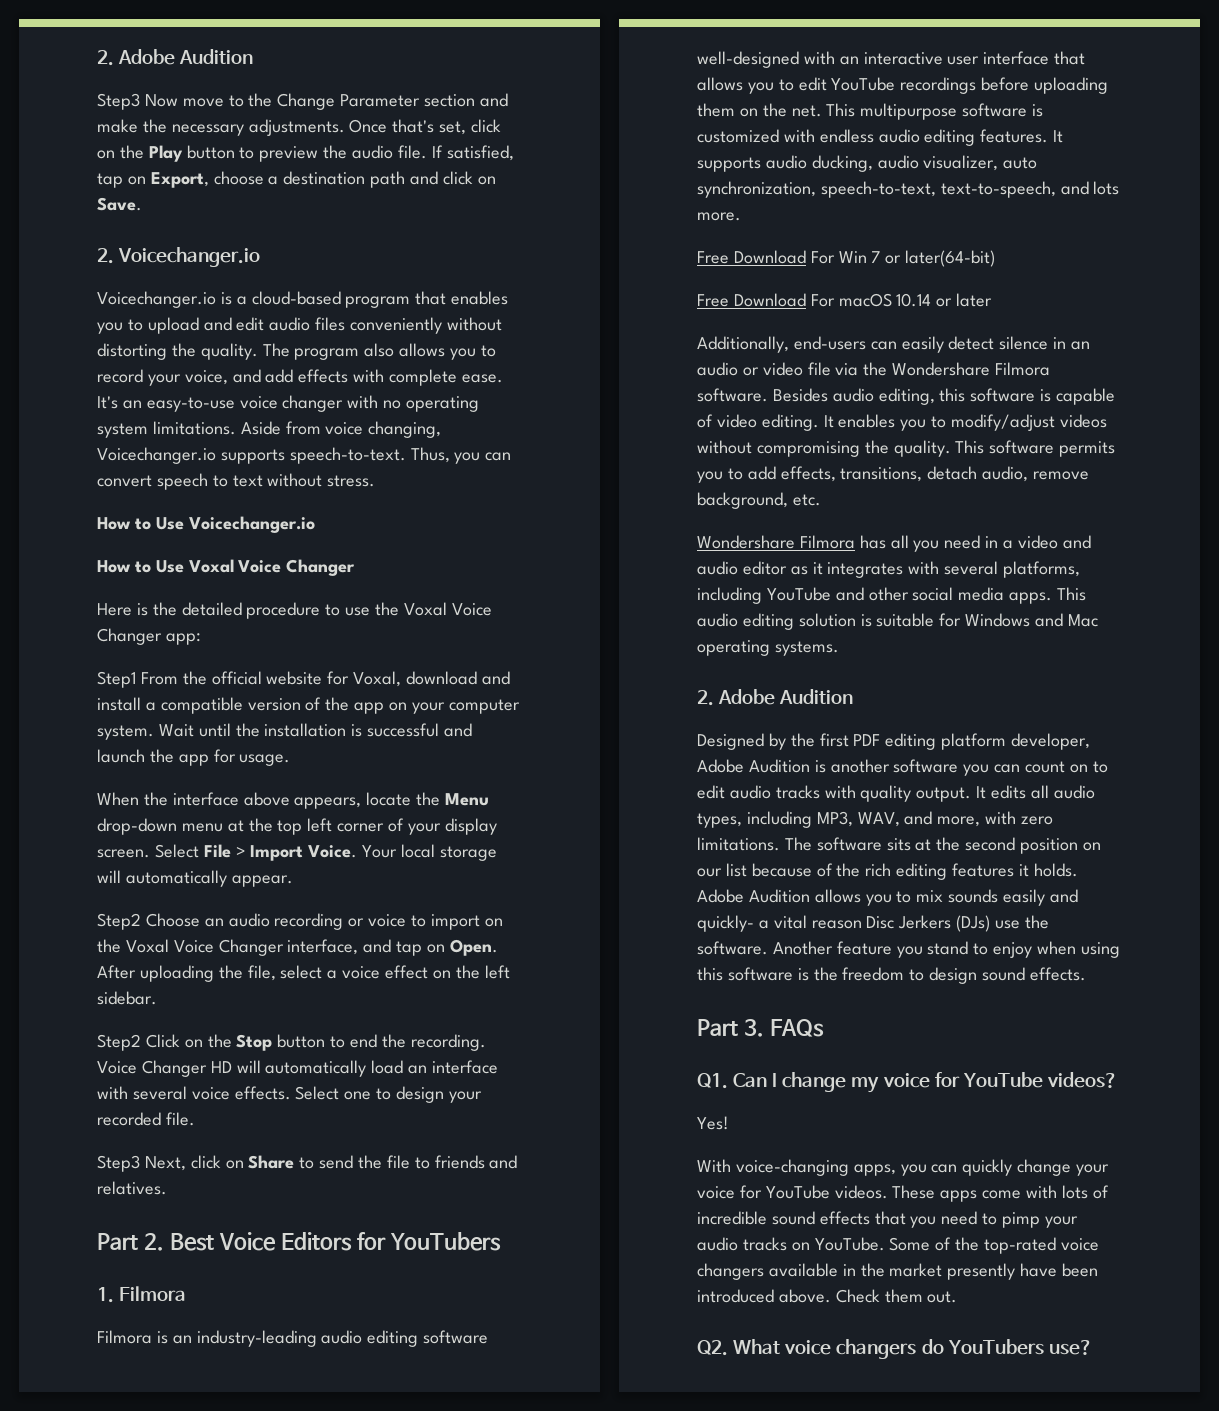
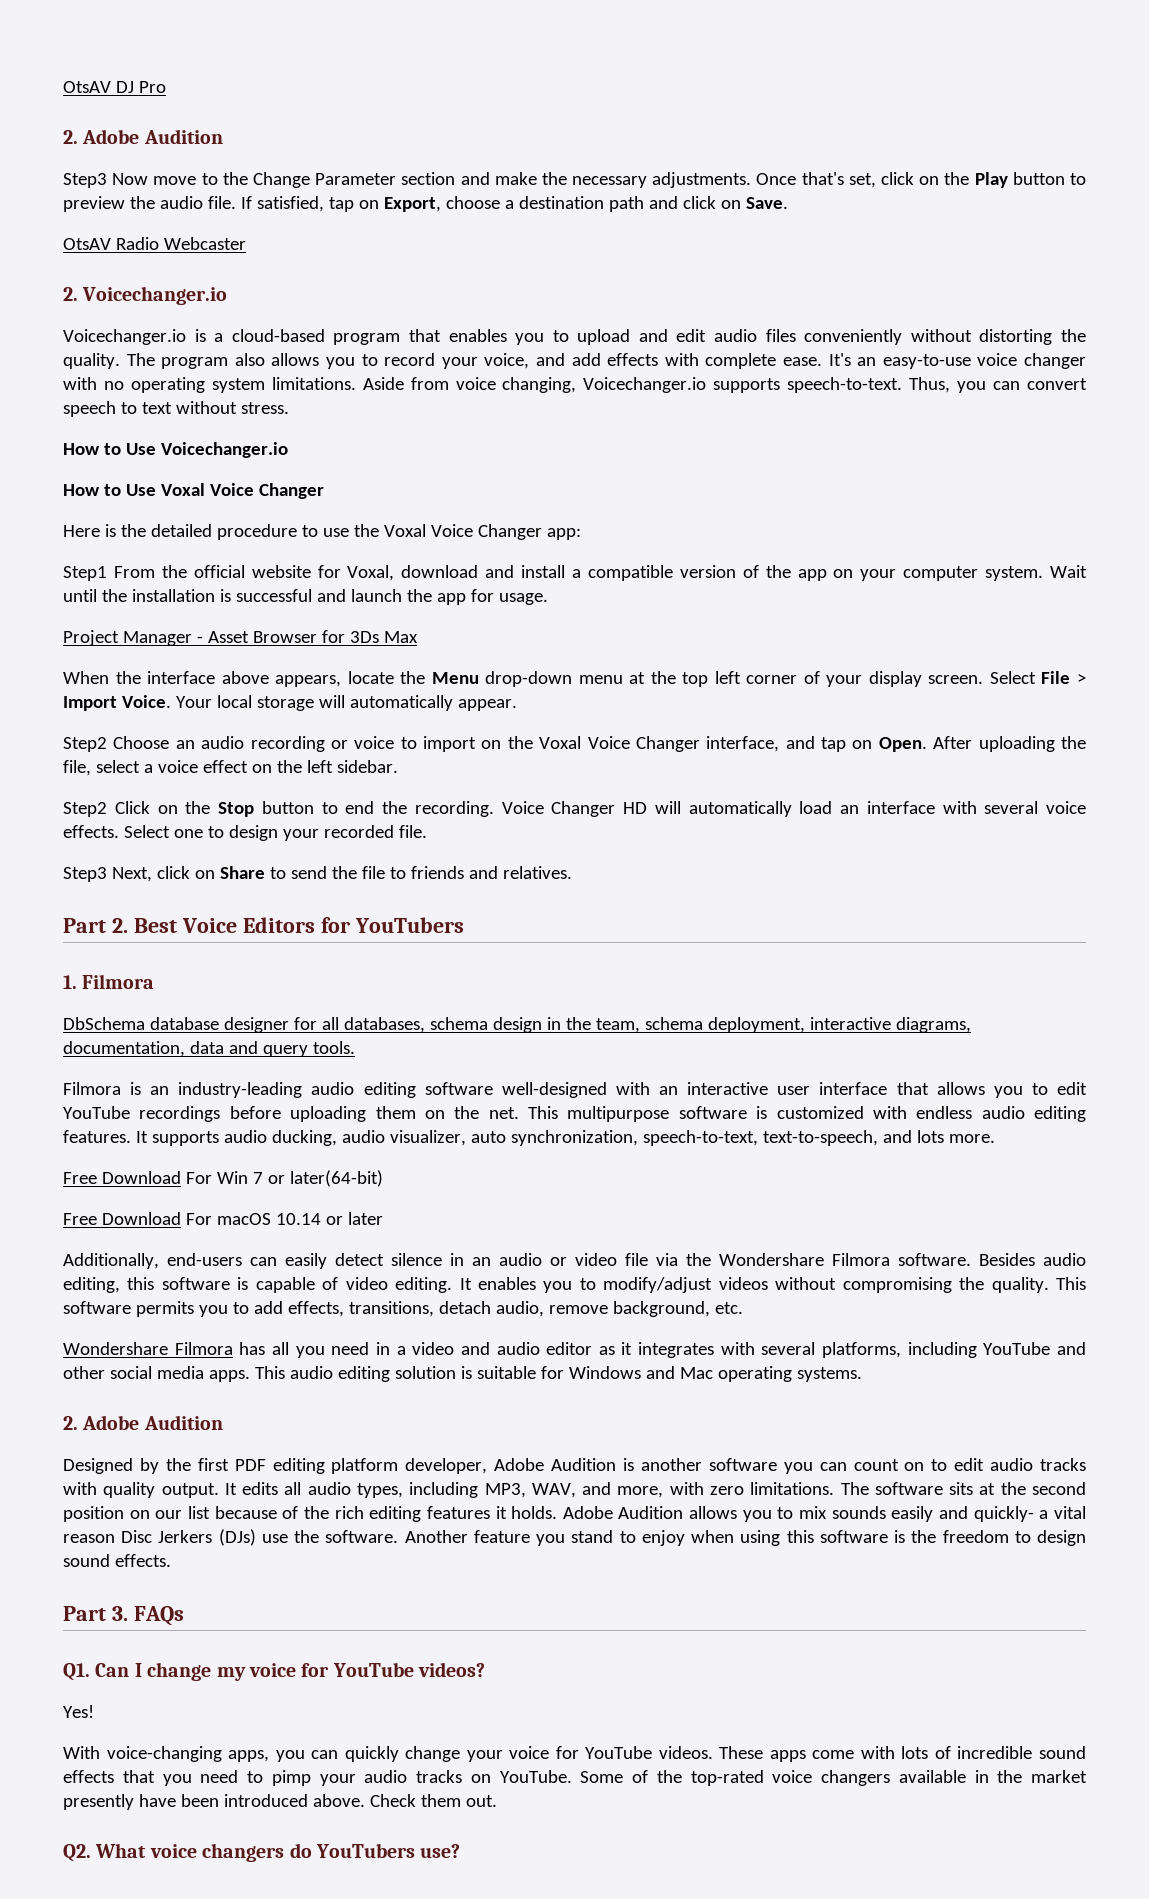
(97, 58) none -> [63,81,166,93] OtsAV DJ Pro //
(142, 204) none -> [63,237,246,250] // OtsAV Radio Webcaster
(291, 760) none -> [63,630,418,646] // Project Manager - Asset Browser for 3Ds Max
(187, 1293) none -> [63,1017,971,1033] [63,1041,355,1057] // DbSchema database designer for all databases, schema design in the team, schema deployment, interactive diagrams, documentation, data and query tools.

